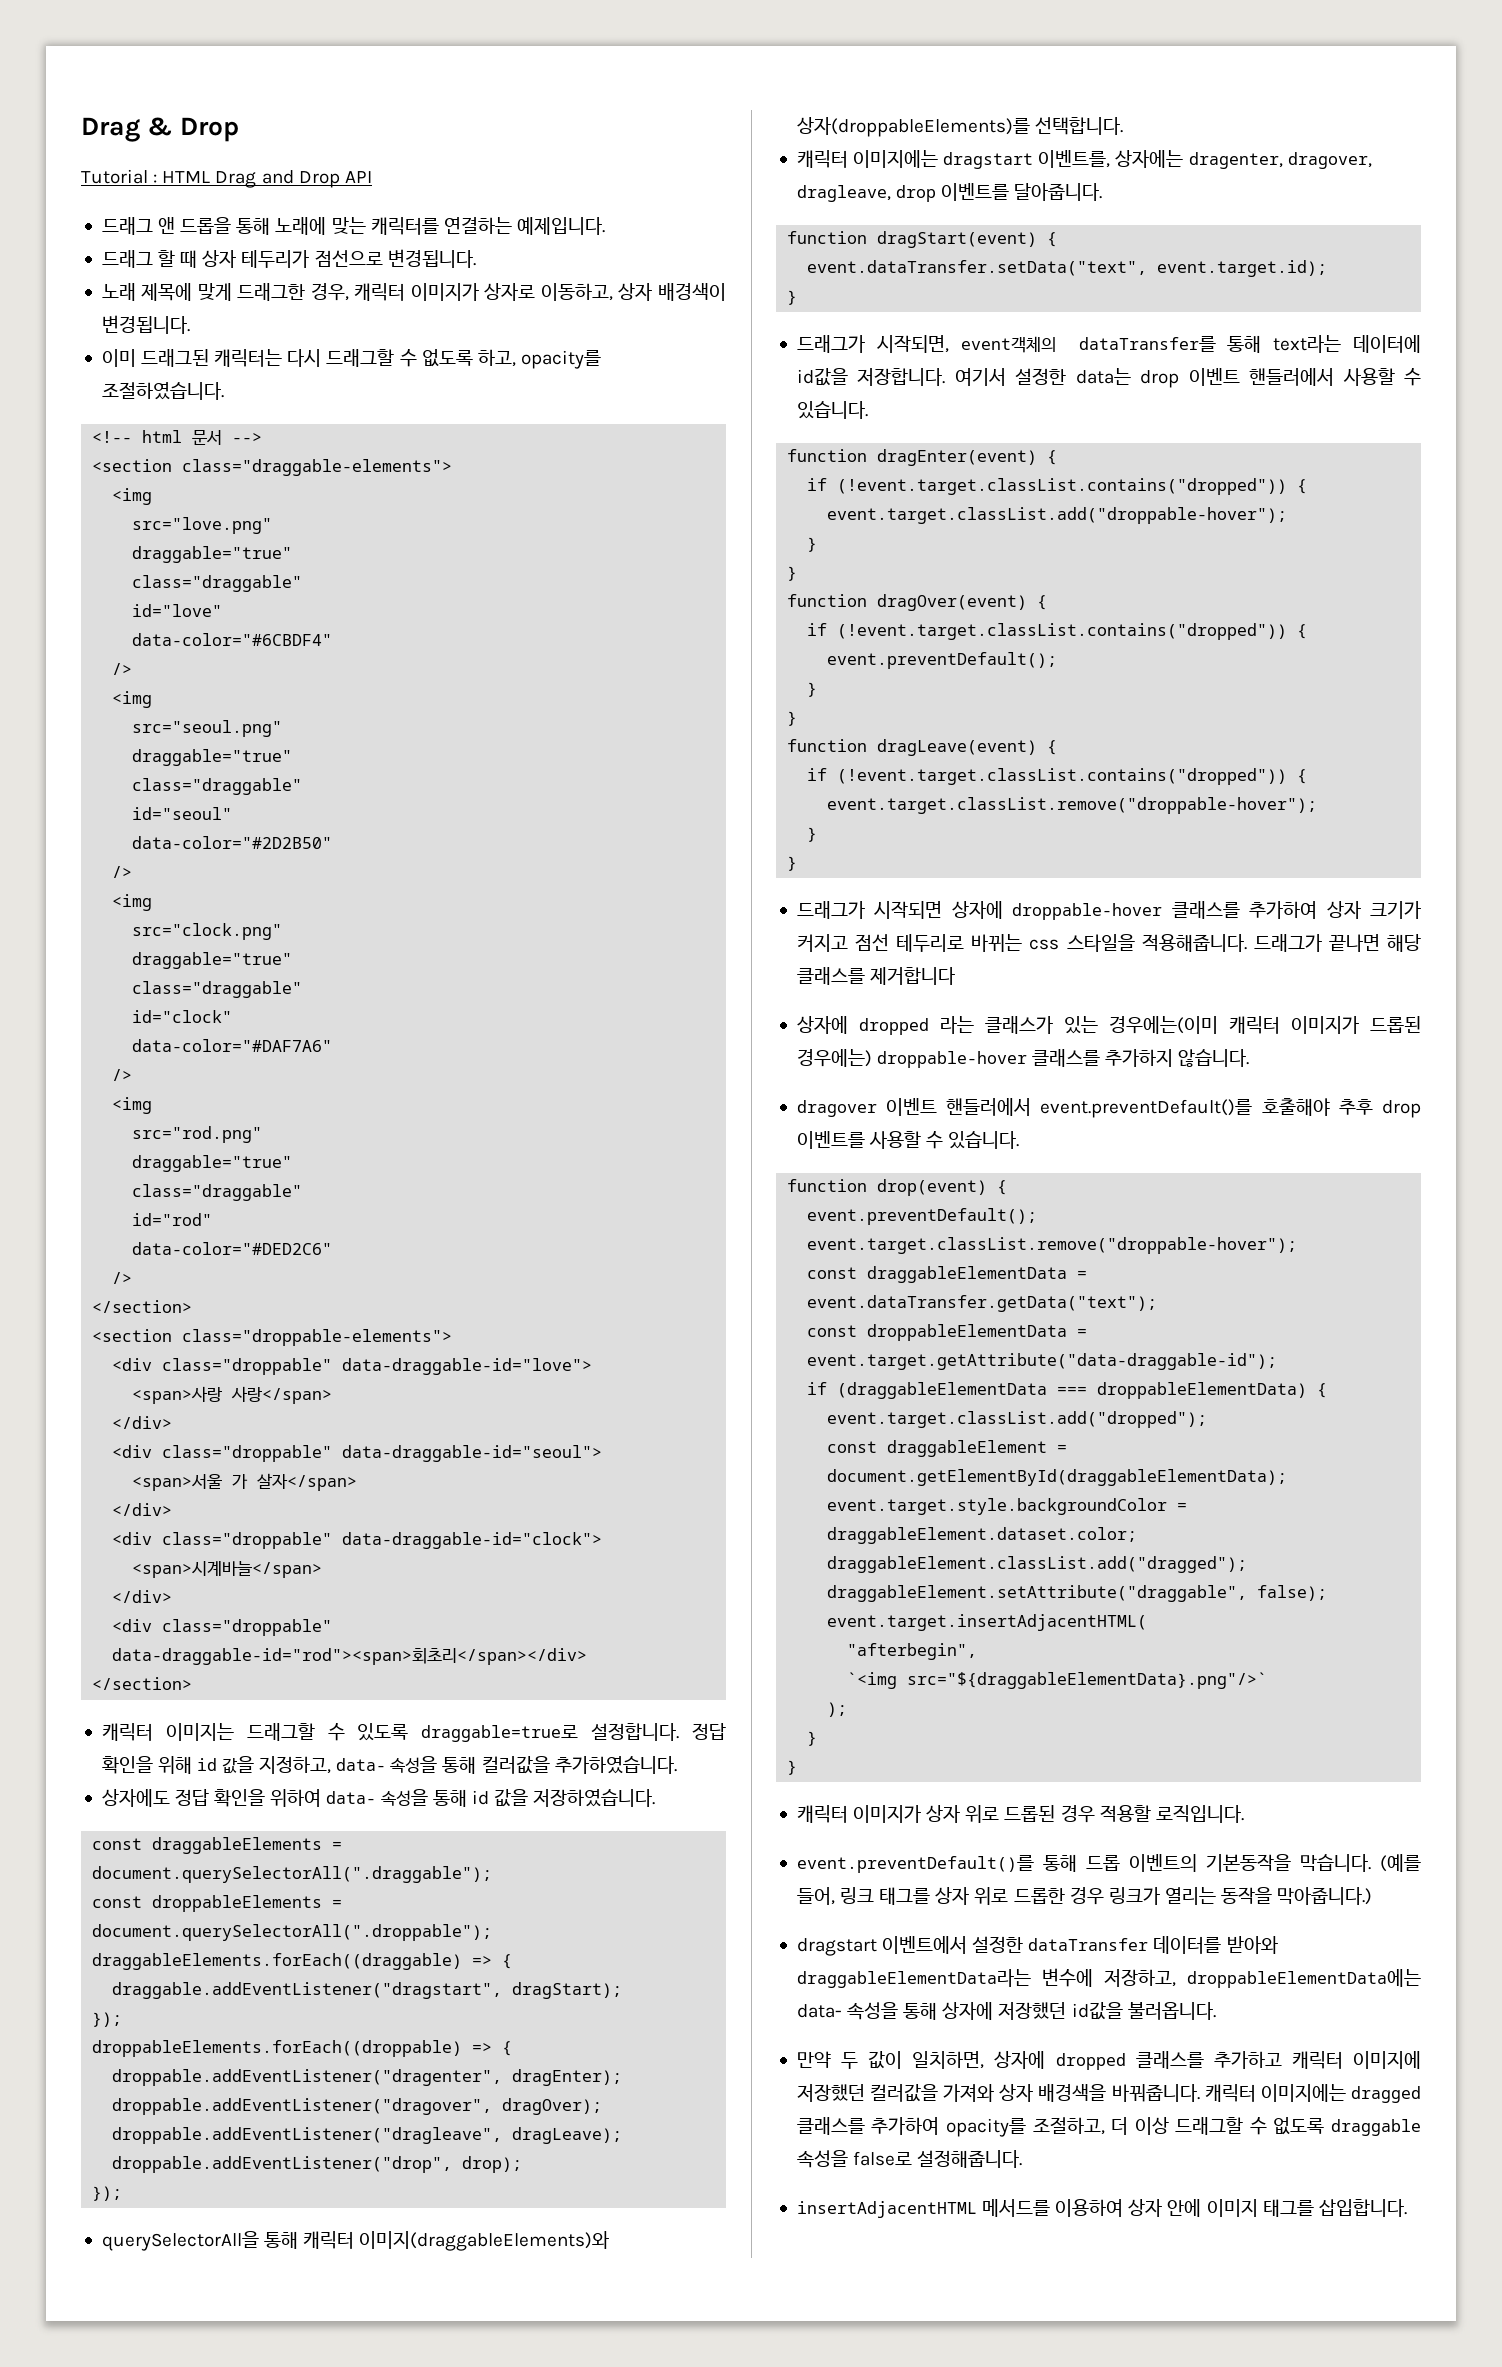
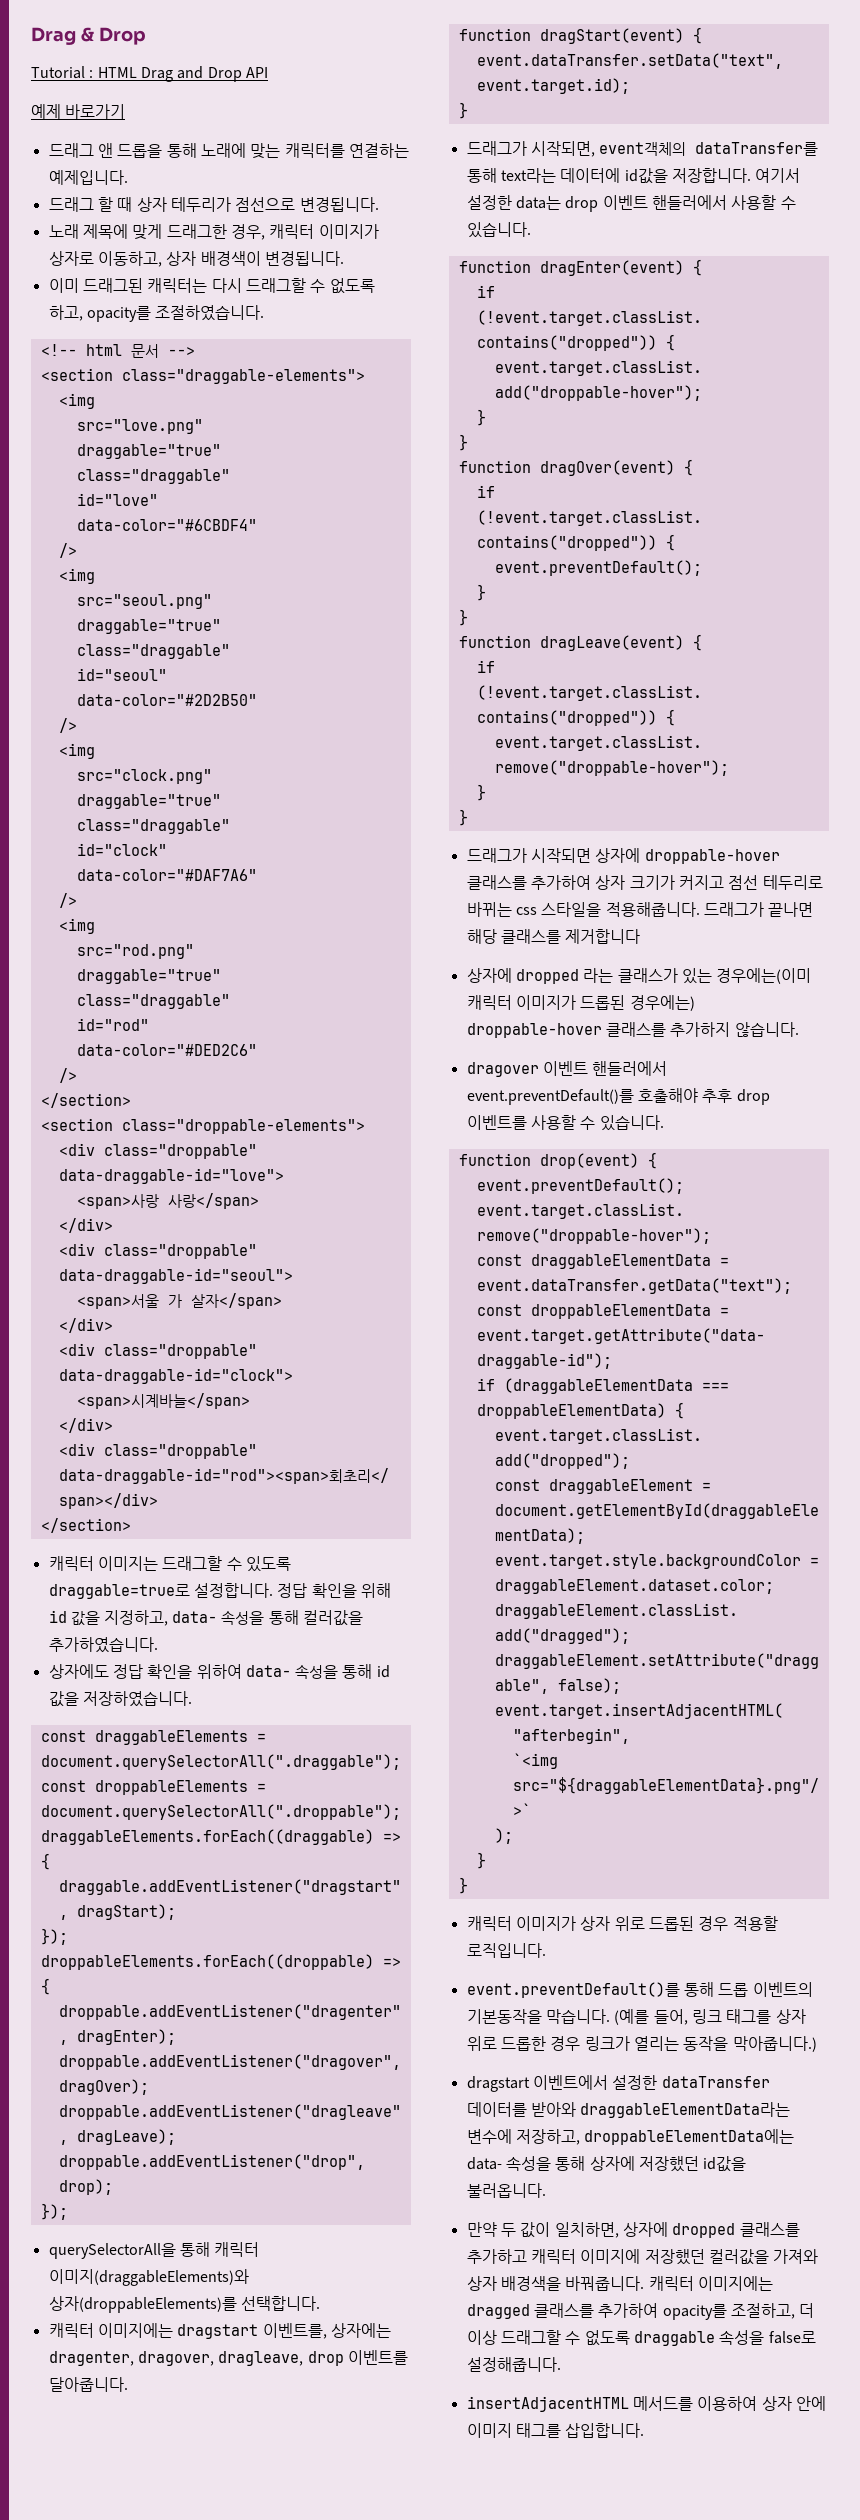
(372, 177) none -> [31,104,126,119] // 예제 바로가기

